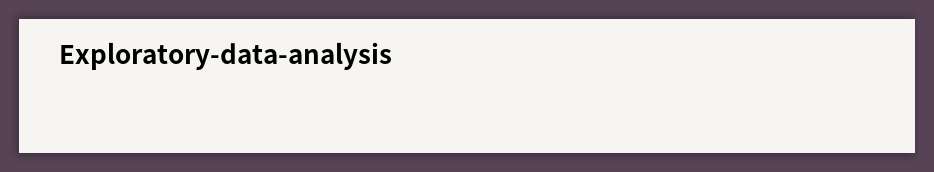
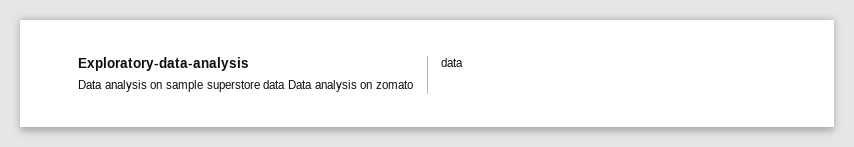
(392, 56) none -> [78,80,413,92] [441,58,463,67] // Data analysis on sample superstore data Data analysis on zomato data

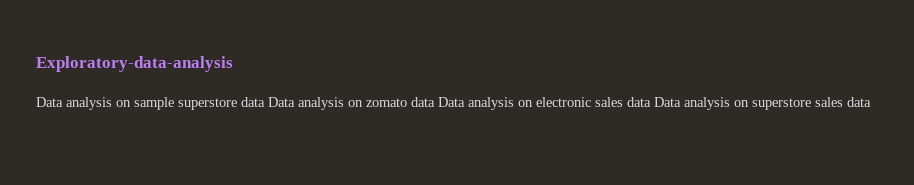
(463, 62) none -> [438,97,871,110] Data analysis on electronic sales data Data analysis on superstore sales data

